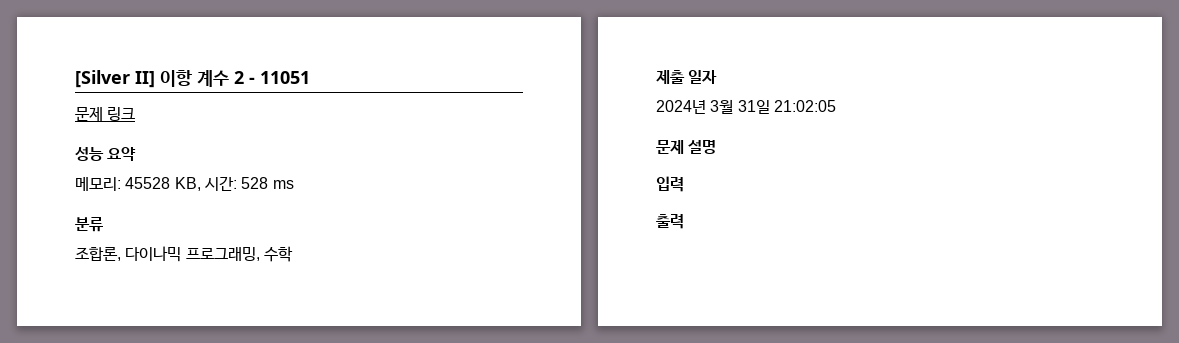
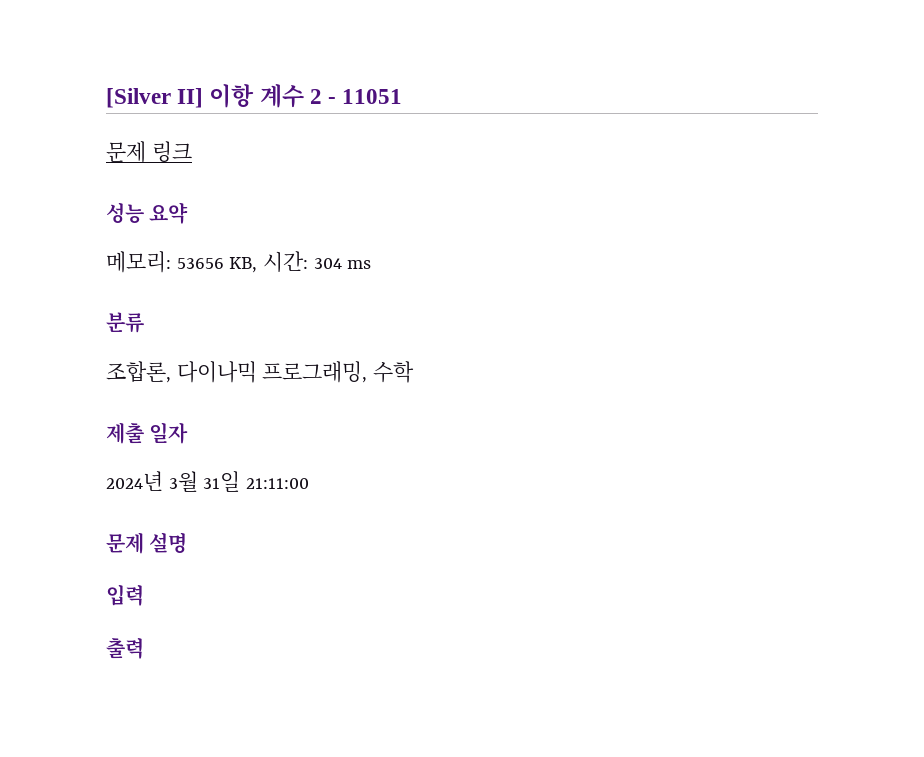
[125,177,171,189] 45528 -> [176,258,224,269] 53656
[241,177,269,189] 528 -> [313,258,342,269] 304
[773,100,836,112] 21:02:05 -> [246,478,310,489] 21:11:00

